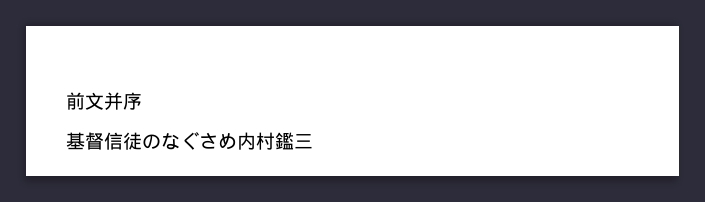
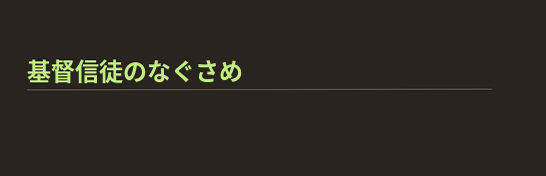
[66,92,142,110] 前文并序 // -> (26, 71) none
[237,132,313,150] 内村鑑三 -> (243, 71) none

